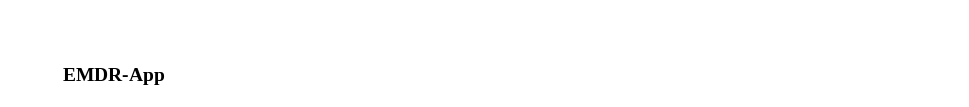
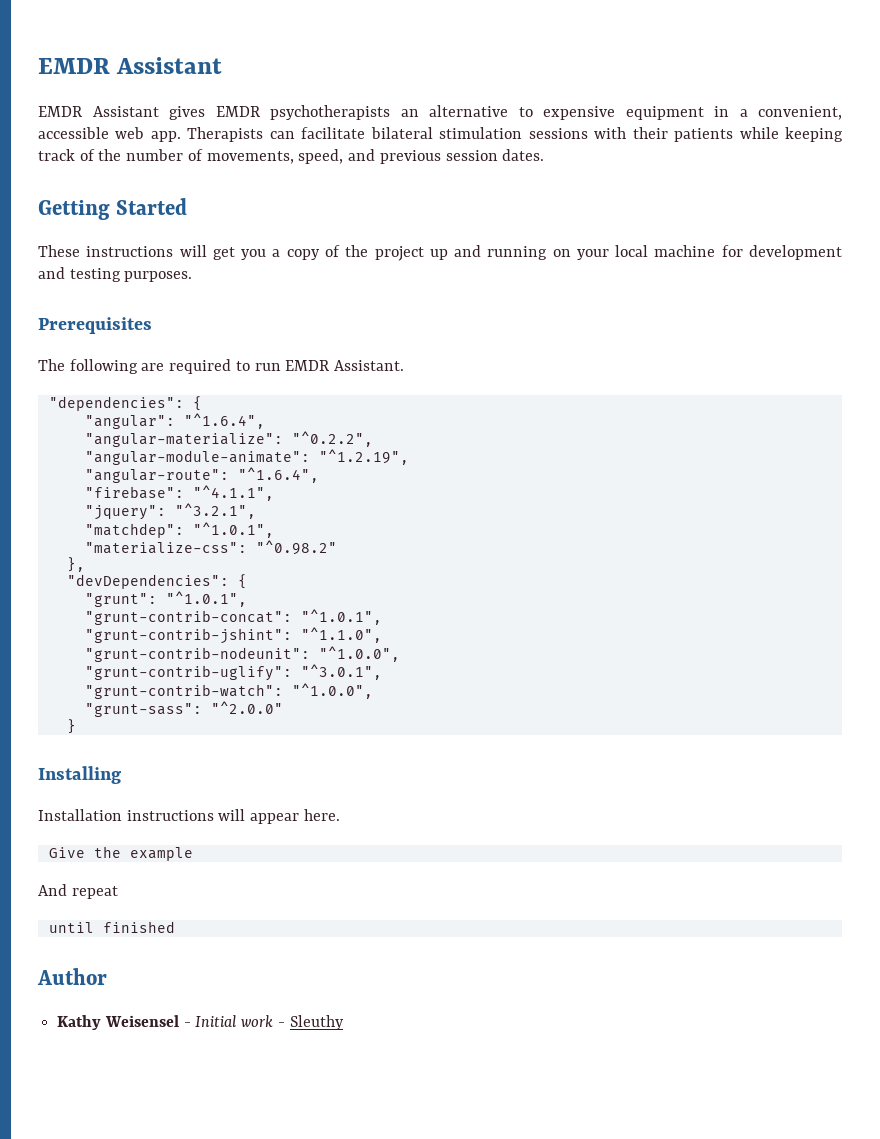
[63,68,165,85] EMDR-App -> [38,57,223,74] [38,105,842,120] [38,127,843,142] [38,149,545,164] [38,198,188,220] [38,245,843,261] [38,267,193,282] [38,317,152,334] [38,359,405,374] [48,396,202,411] [84,413,265,429] [84,431,373,447] [84,449,409,465] [84,467,319,483] [84,485,274,501] [84,503,256,520] [84,522,274,538] [84,540,337,555] [66,557,85,572] [66,574,247,589] [84,591,247,607] [84,609,382,625] [84,627,382,644] [84,646,400,662] [84,664,382,681] [84,683,373,699] [84,701,283,717] [66,719,76,734] [38,766,121,784] [38,809,340,824] [48,846,193,861] [38,884,118,899] [48,921,175,933] [37,968,107,985] [57,1015,344,1030] EMDR Assistant // EMDR Assistant gives EMDR psychotherapists an alternative to expensive equipment in a convenient, accessible web app. Therapists can facilitate bilateral stimulation sessions with their patients while keeping track of the number of movements, speed, and previous session dates. // Getting Started // These instructions will get you a copy of the project up and running on your local machine for development and testing purposes. // Prerequisites // The following are required to run EMDR Assistant. // "dependencies": { // "angular": "^1.6.4", // "angular-materialize": "^0.2.2", // "angular-module-animate": "^1.2.19", // "angular-route": "^1.6.4", // "firebase": "^4.1.1", // "jquery": "^3.2.1", // "matchdep": "^1.0.1", // "materialize-css": "^0.98.2" // }, // "devDependencies": { // "grunt": "^1.0.1", // "grunt-contrib-concat": "^1.0.1", // "grunt-contrib-jshint": "^1.1.0", // "grunt-contrib-nodeunit": "^1.0.0", // "grunt-contrib-uglify": "^3.0.1", // "grunt-contrib-watch": "^1.0.0", // "grunt-sass": "^2.0.0" // } // Installing // Installation instructions will appear here. // Give the example // And repeat // until finished // Author // Kathy Weisensel - Initial work - Sleuthy

